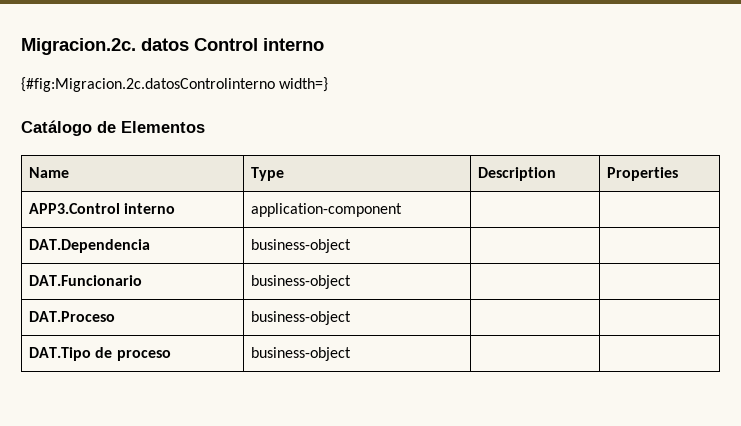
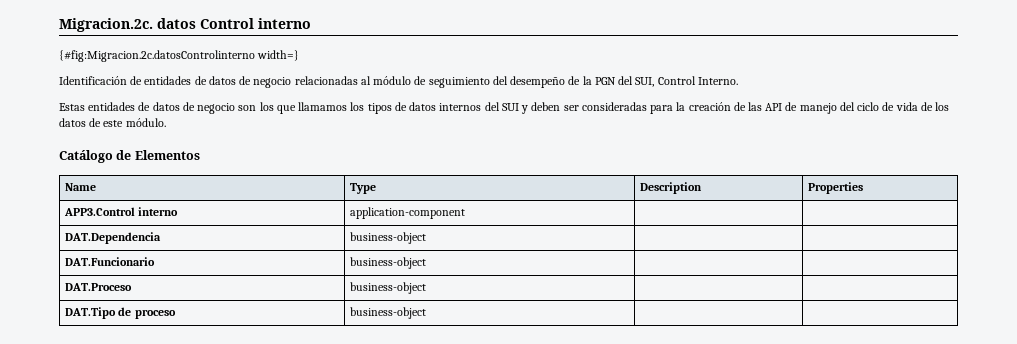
(329, 84) none -> [59,76,738,88] [59,102,950,114] [59,118,166,127] // Identificación de entidades de datos de negocio relacionadas al módulo de seguimiento del desempeño de la PGN del SUI, Control Interno. // Estas entidades de datos de negocio son los que llamamos los tipos de datos internos del SUI y deben ser consideradas para la creación de las API de manejo del ciclo de vida de los datos de este módulo.

